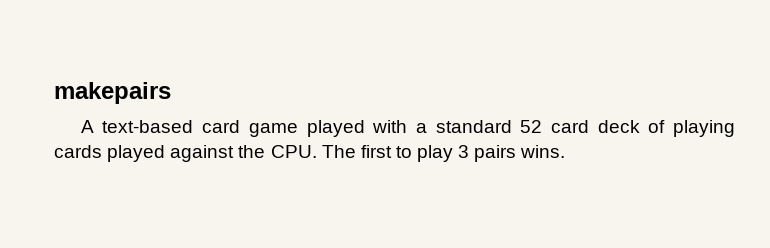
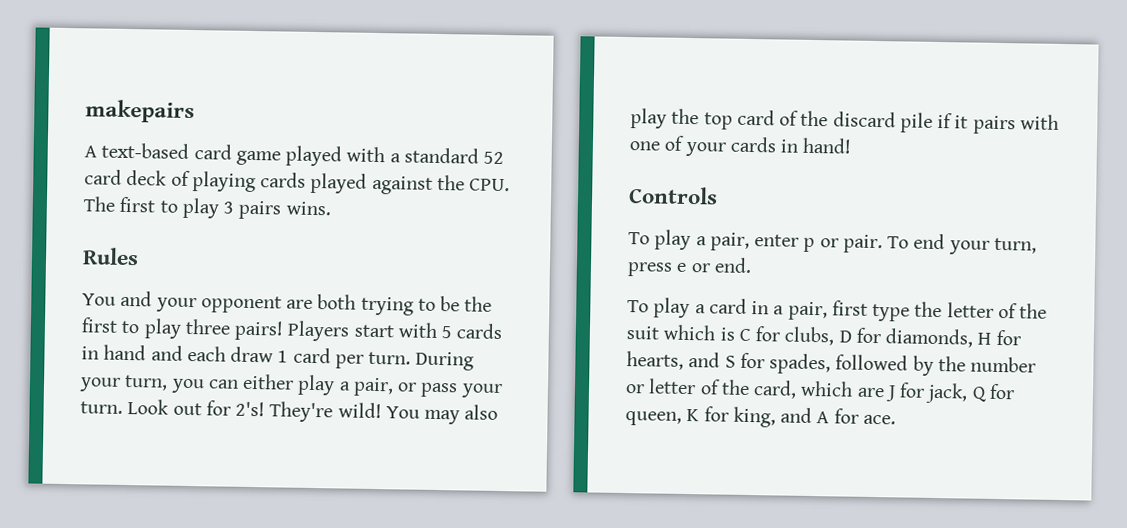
(566, 151) none -> [82,247,139,266] [82,290,493,316] [81,317,504,342] [81,344,475,371] [79,373,503,399] [80,399,499,425] [630,108,1059,135] [629,135,853,157] [628,186,718,205] [628,229,1037,255] [627,257,752,277] [627,297,1048,322] [626,324,1021,348] [626,351,1037,376] [625,378,1015,404] [625,406,896,428] // Rules // You and your opponent are both trying to be the first to play three pairs! Players start with 5 cards in hand and each draw 1 card per turn. During your turn, you can either play a pair, or pass your turn. Look out for 2's! They're wild! You may also play the top card of the discard pile if it pairs with one of your cards in hand! // Controls // To play a pair, enter p or pair. To end your turn, press e or end. // To play a card in a pair, first type the letter of the suit which is C for clubs, D for diamonds, H for hearts, and S for spades, followed by the number or letter of the card, which are J for jack, Q for queen, K for king, and A for ace.

